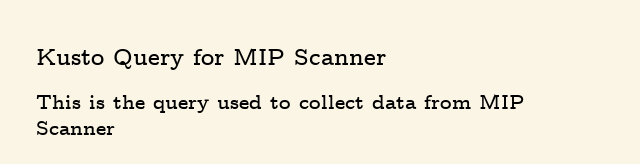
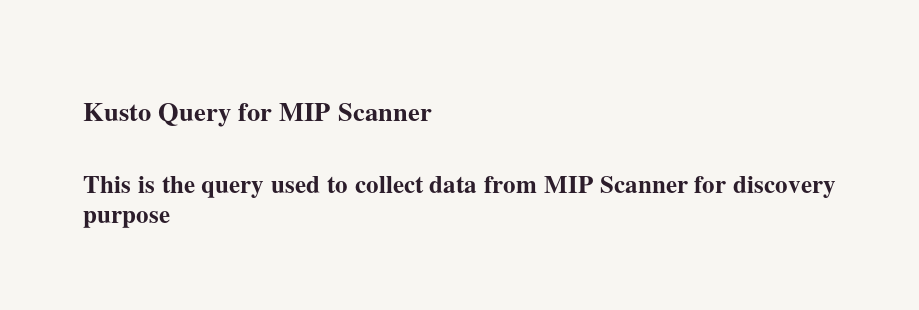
(115, 128) none -> [694,176,836,198] [83,211,170,228] for discovery purpose

